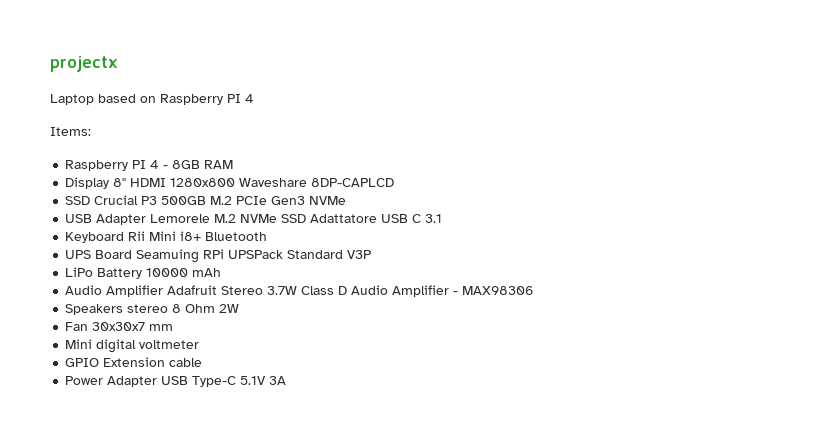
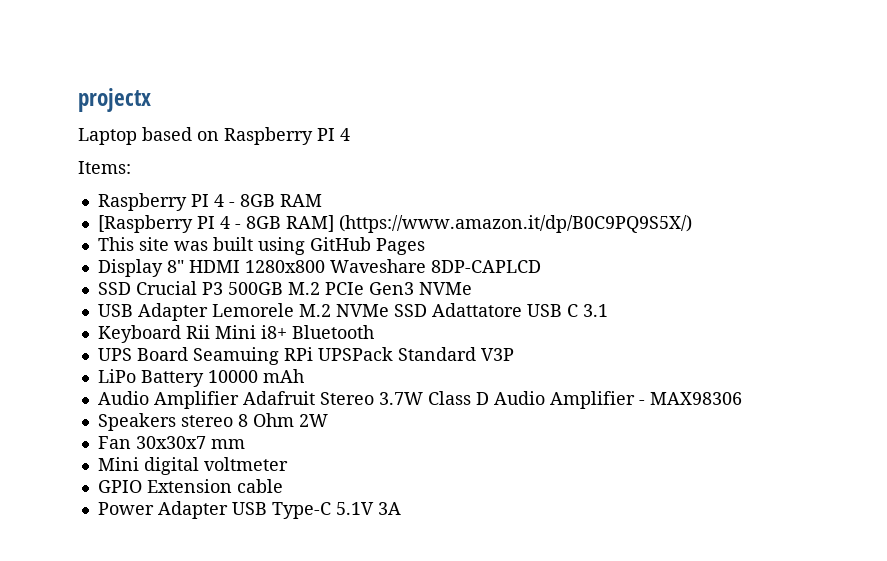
(234, 164) none -> [97,215,692,233] [97,237,425,255] // [Raspberry PI 4 - 8GB RAM] (https://www.amazon.it/dp/B0C9PQ9S5X/) // This site was built using GitHub Pages

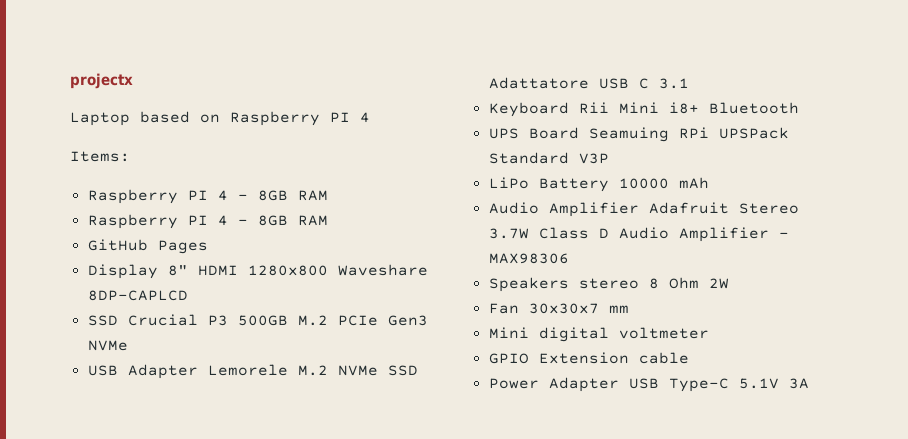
[97,215,692,233] [97,237,305,255] [Raspberry PI 4 - 8GB RAM] (https://www.amazon.it/dp/B0C9PQ9S5X/) // This site was built using -> [87,214,328,229] Raspberry PI 4 - 8GB RAM //

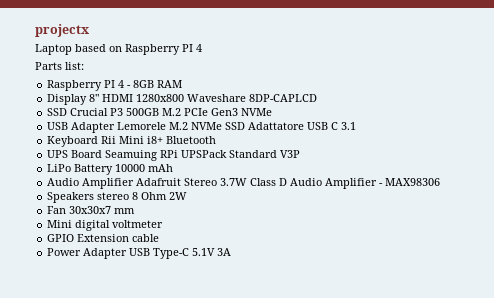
[70,151,130,162] [87,189,328,204] [87,214,328,229] [87,239,208,254] Items: // Raspberry PI 4 - 8GB RAM // Raspberry PI 4 - 8GB RAM // GitHub Pages -> [35,62,84,70] [47,80,183,91] Parts list: // Raspberry PI 4 - 8GB RAM

